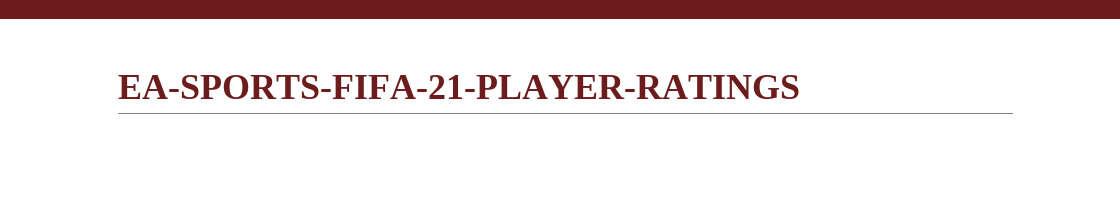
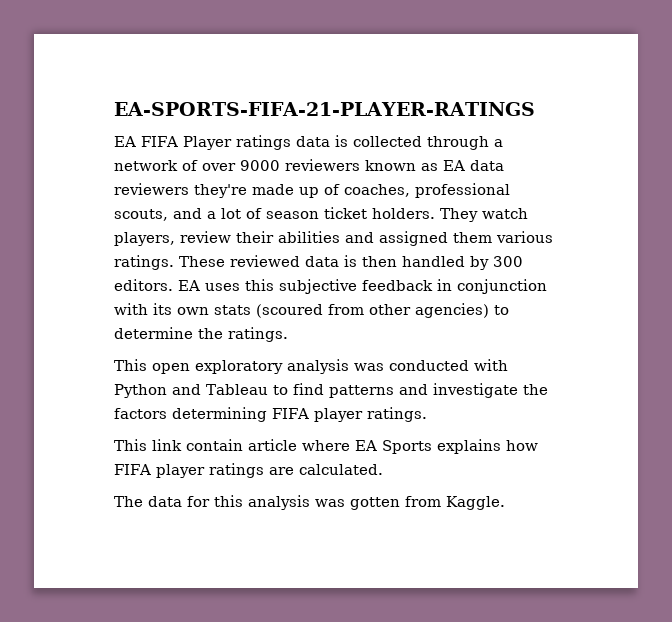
(800, 87) none -> [114,135,503,150] [114,159,504,171] [114,183,510,198] [114,207,528,222] [114,231,553,246] [114,255,523,270] [114,279,547,294] [114,303,509,318] [114,327,288,342] [114,359,508,374] [114,383,548,398] [114,407,427,422] [114,439,538,454] [114,463,383,478] [114,495,505,510] // EA FIFA Player ratings data is collected through a network of over 9000 reviewers known as EA data reviewers they're made up of coaches, professional scouts, and a lot of season ticket holders. They watch players, review their abilities and assigned them various ratings. These reviewed data is then handled by 300 editors. EA uses this subjective feedback in conjunction with its own stats (scoured from other agencies) to determine the ratings. // This open exploratory analysis was conducted with Python and Tableau to find patterns and investigate the factors determining FIFA player ratings. // This link contain article where EA Sports explains how FIFA player ratings are calculated. // The data for this analysis was gotten from Kaggle.

